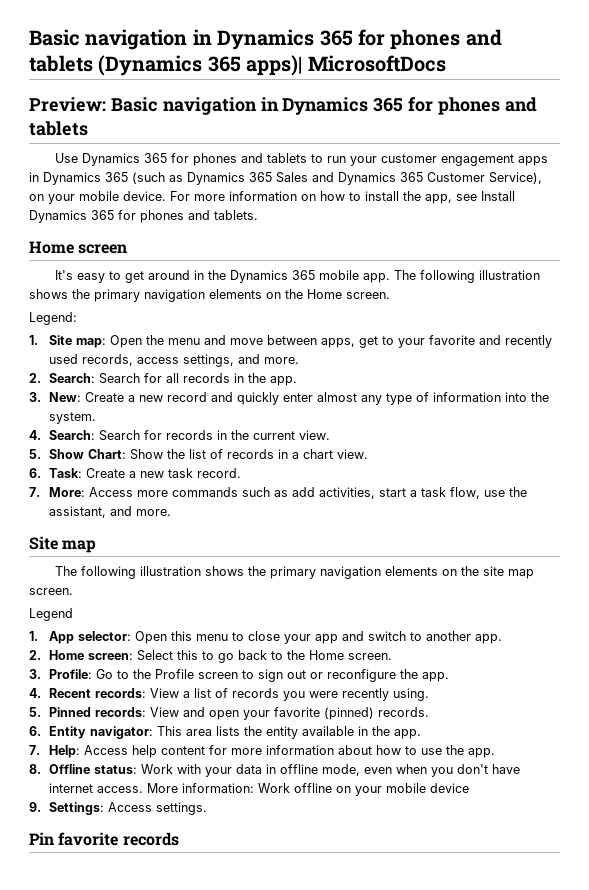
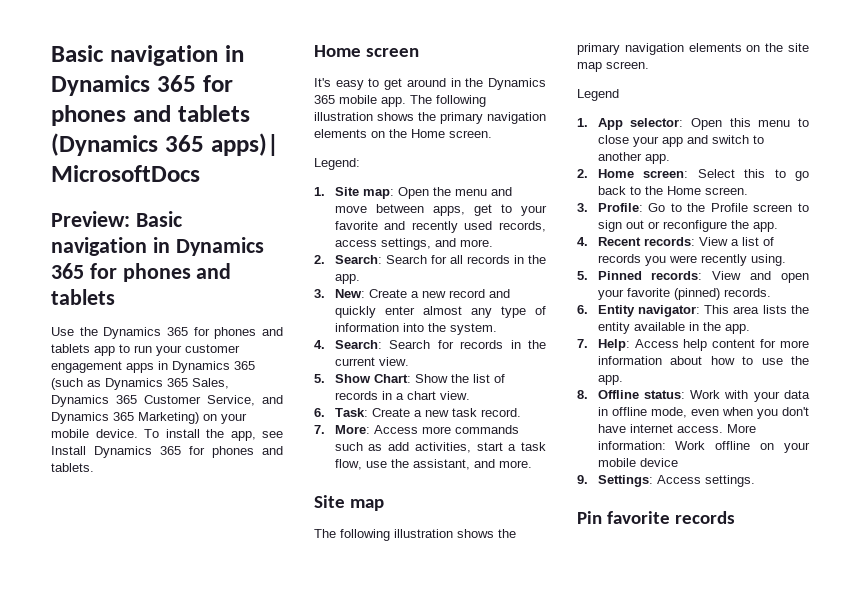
[81,153,307,166] Dynamics 365 for phones and tablets -> [79,327,283,339] [51,344,115,356] the Dynamics 365 for phones and tablets app
[276,172,308,183] Sales -> [192,378,229,389] [51,395,255,407] Sales, Dynamics 365 Customer Service,
[427,172,542,184] Customer Service), -> [138,412,199,424] Marketing)
[170,191,361,201] For more information on how to -> [144,429,159,438] To

